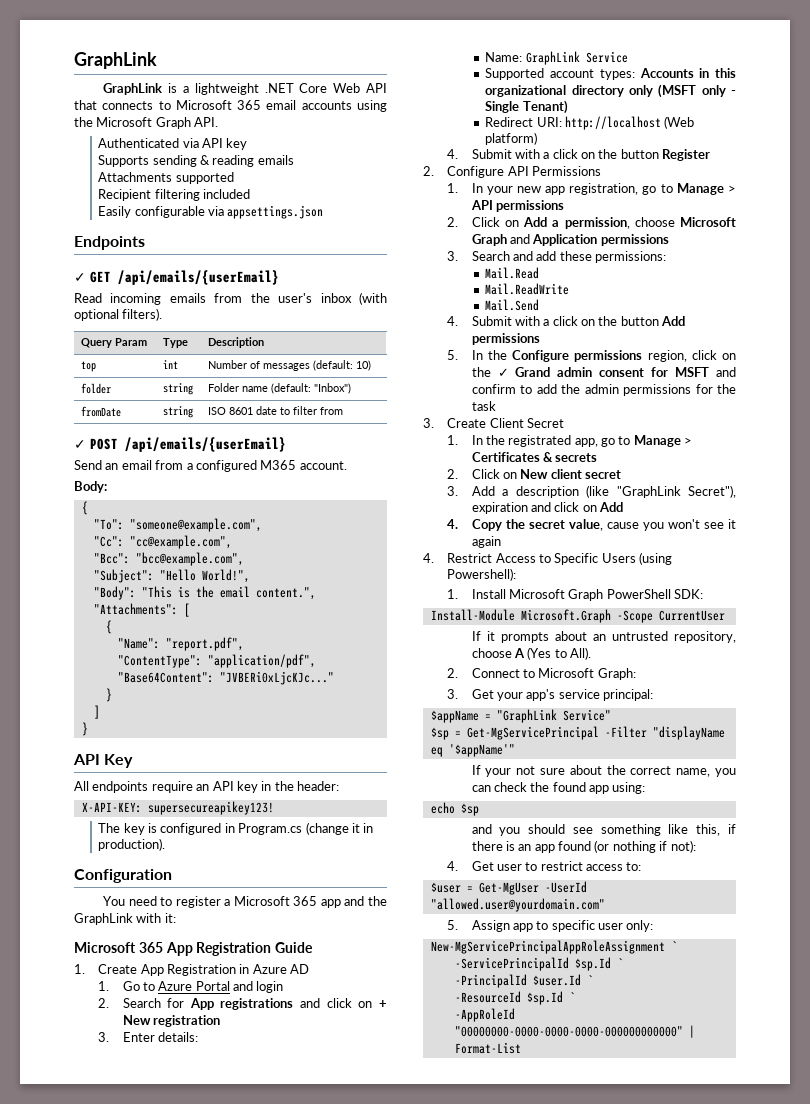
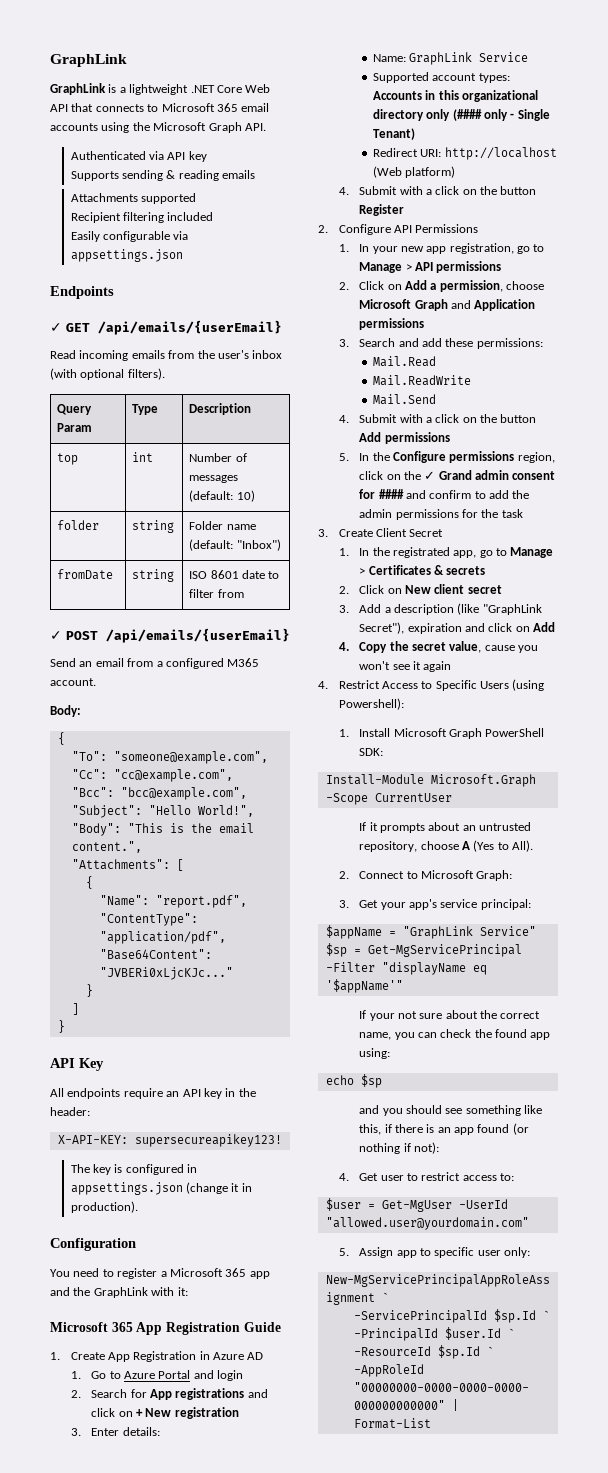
[238,823,303,835] Program.cs -> [70,1182,183,1195] appsettings.json
[658,84,697,98] (MSFT -> [452,109,482,121] (####
[675,367,710,377] MSFT -> [378,489,404,499] ####

